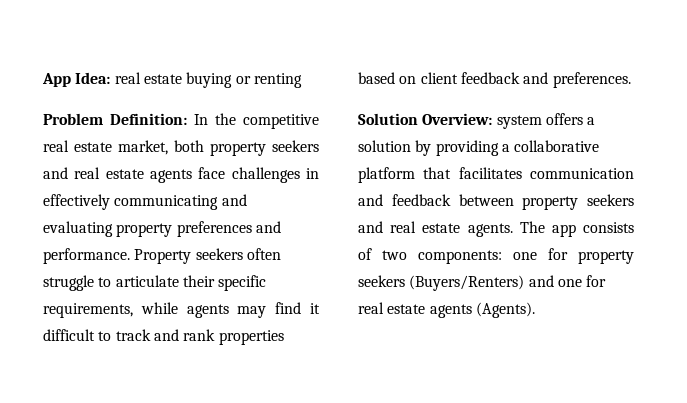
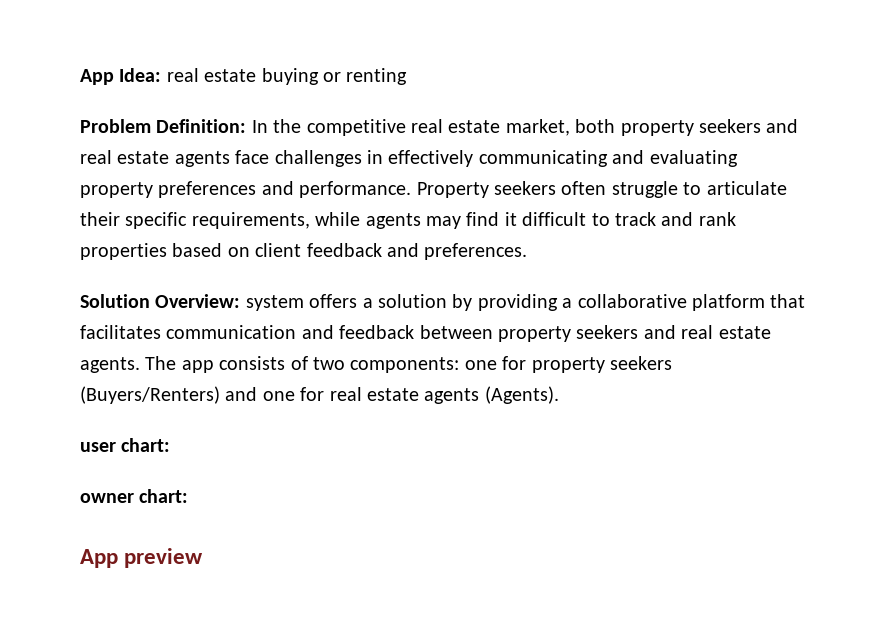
(535, 310) none -> [80,438,171,452] [80,489,189,503] [80,548,204,568] // user chart: // owner chart: // App preview

